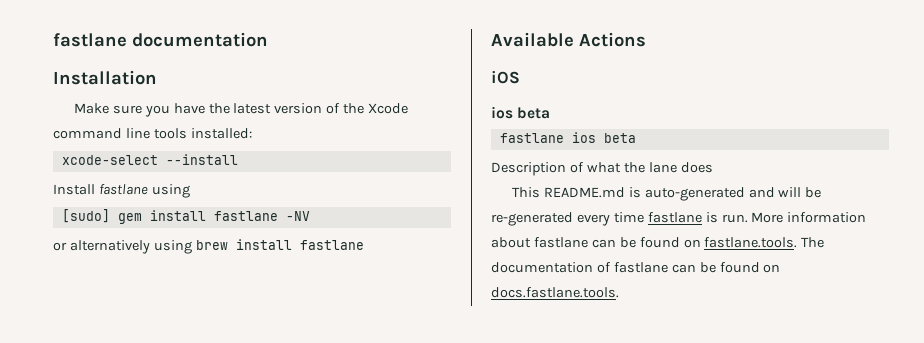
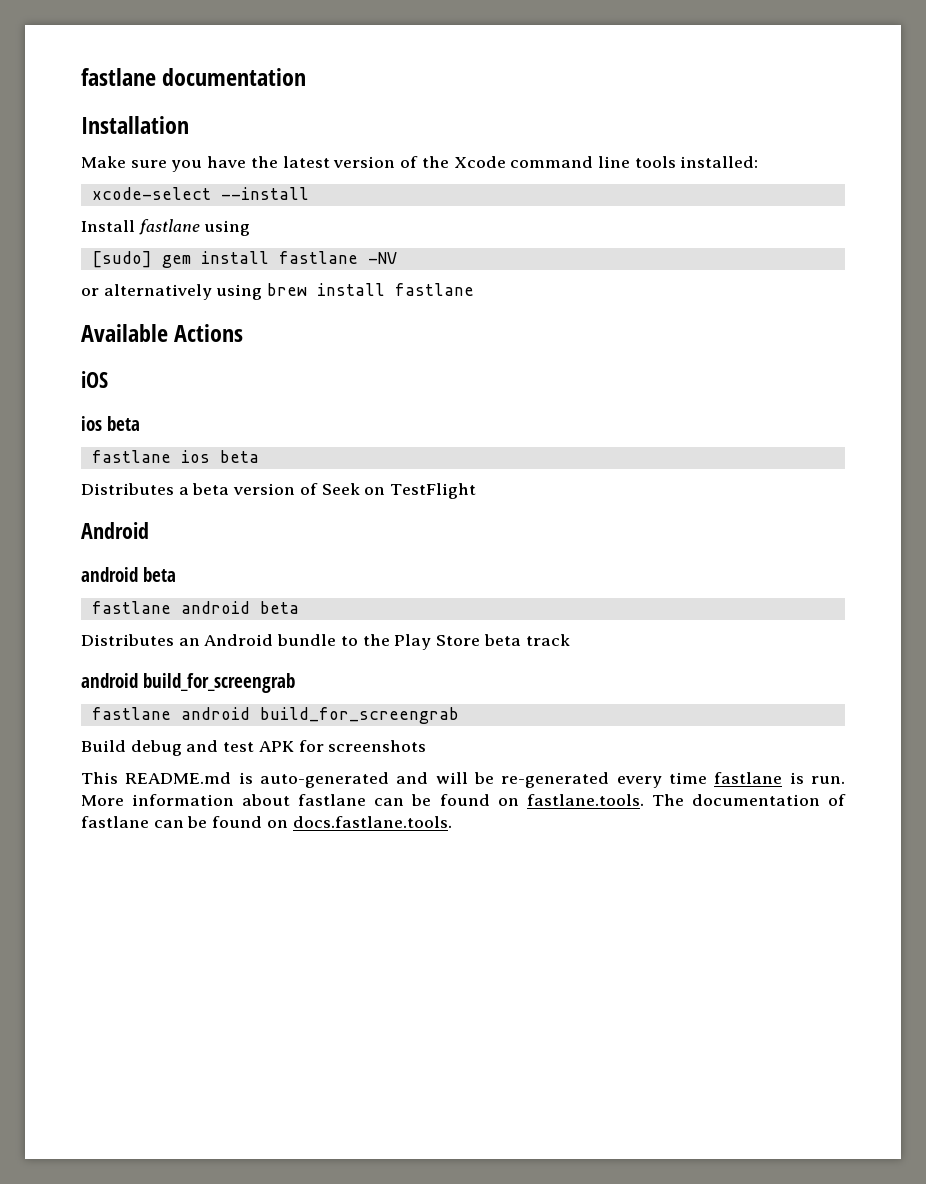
[491,162,713,176] Description of what the lane does -> [81,483,477,499] [81,522,149,539] [81,567,177,582] [91,601,299,614] [81,634,570,650] [81,673,296,693] [91,707,459,724] [81,740,427,756] Distributes a beta version of Seek on TestFlight // Android // android beta // fastlane android beta // Distributes an Android bundle to the Play Store beta track // android build_for_screengrab // fastlane android build_for_screengrab // Build debug and test APK for screenshots

